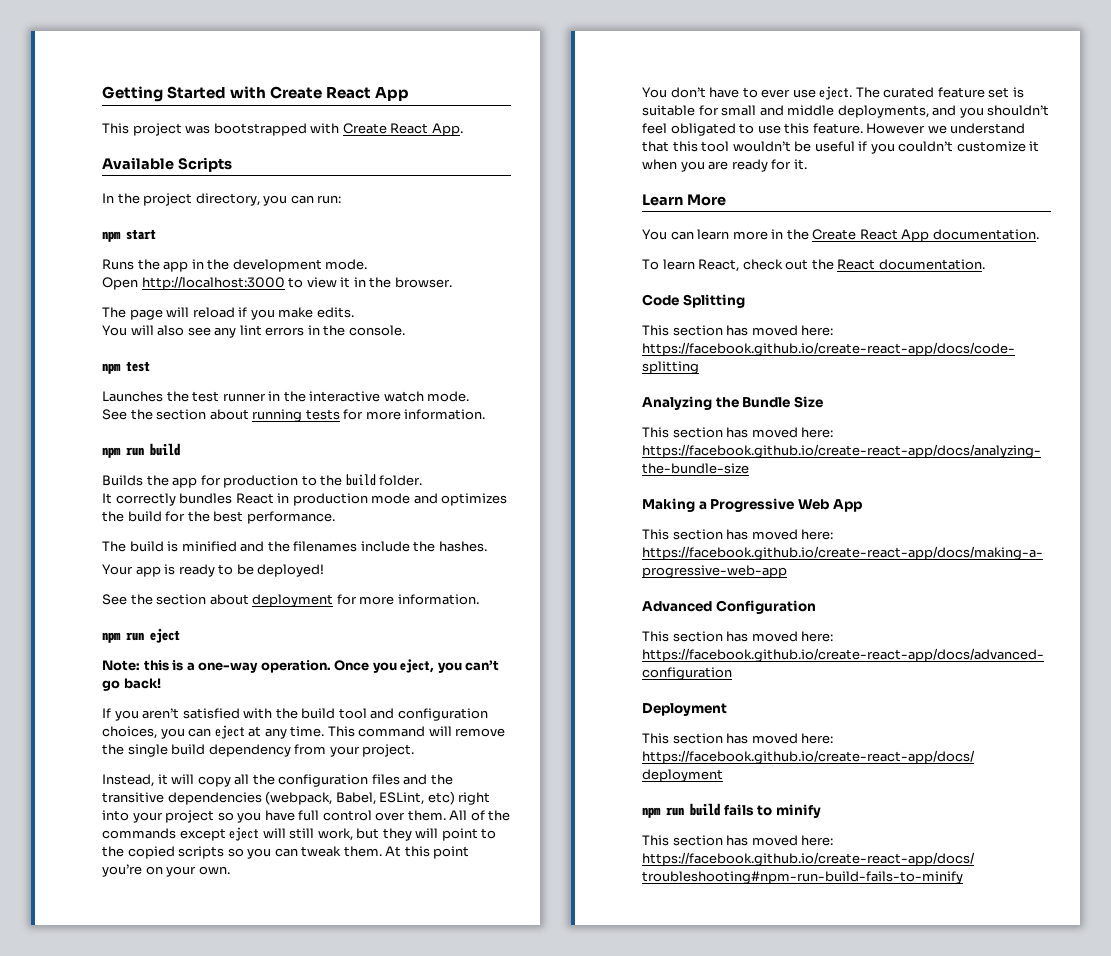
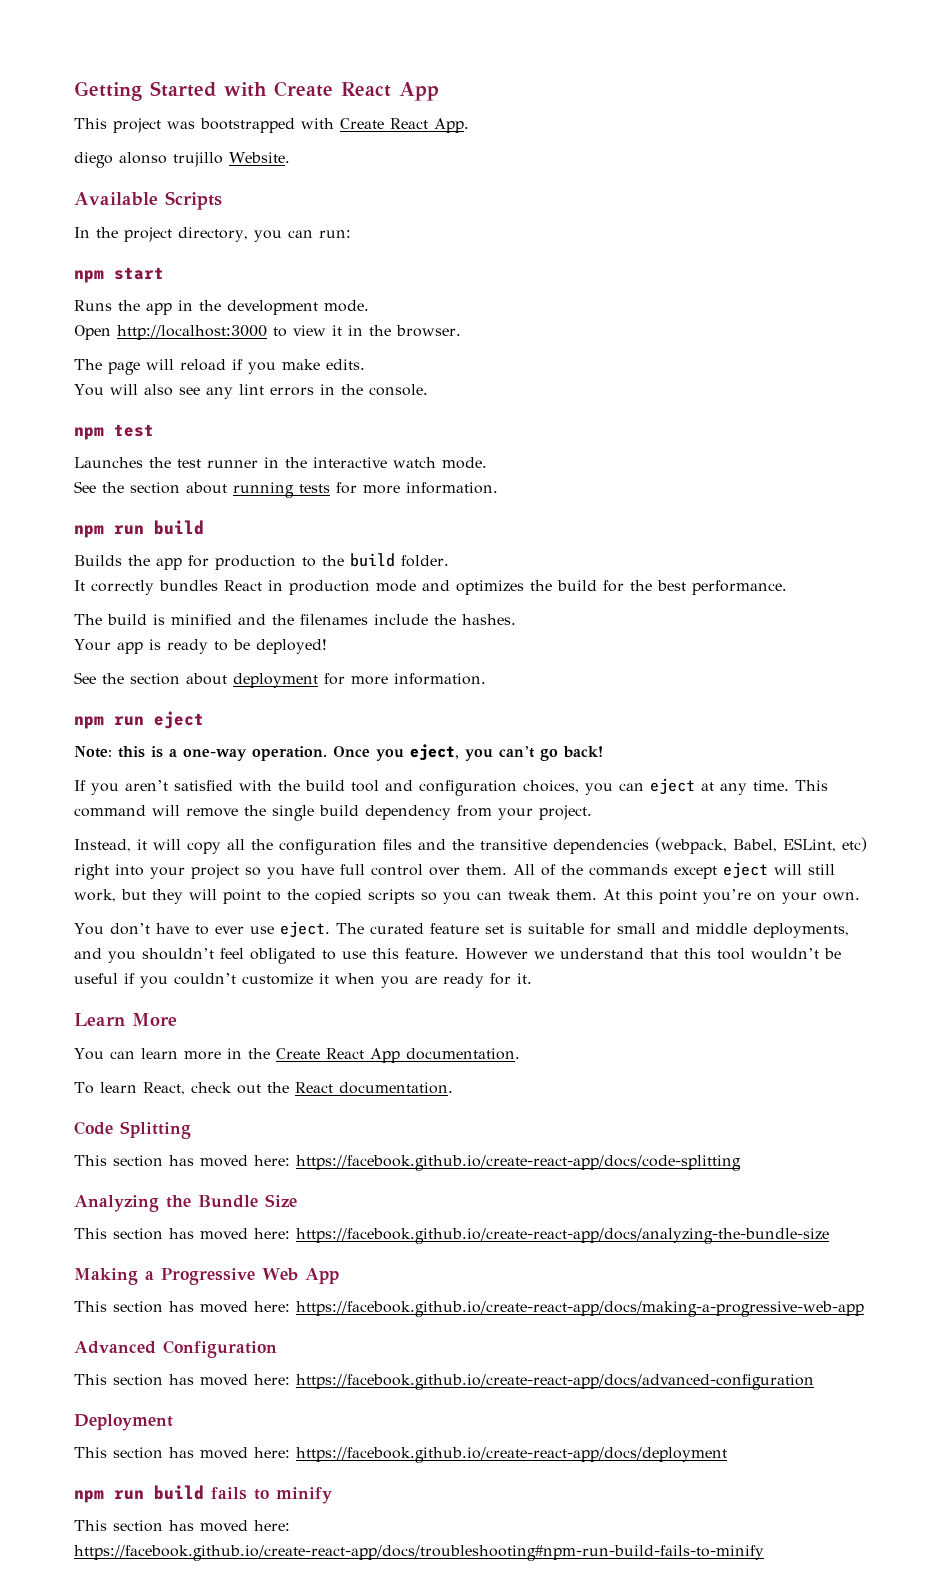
(463, 129) none -> [74,152,290,168] // diego alonso trujillo Website.

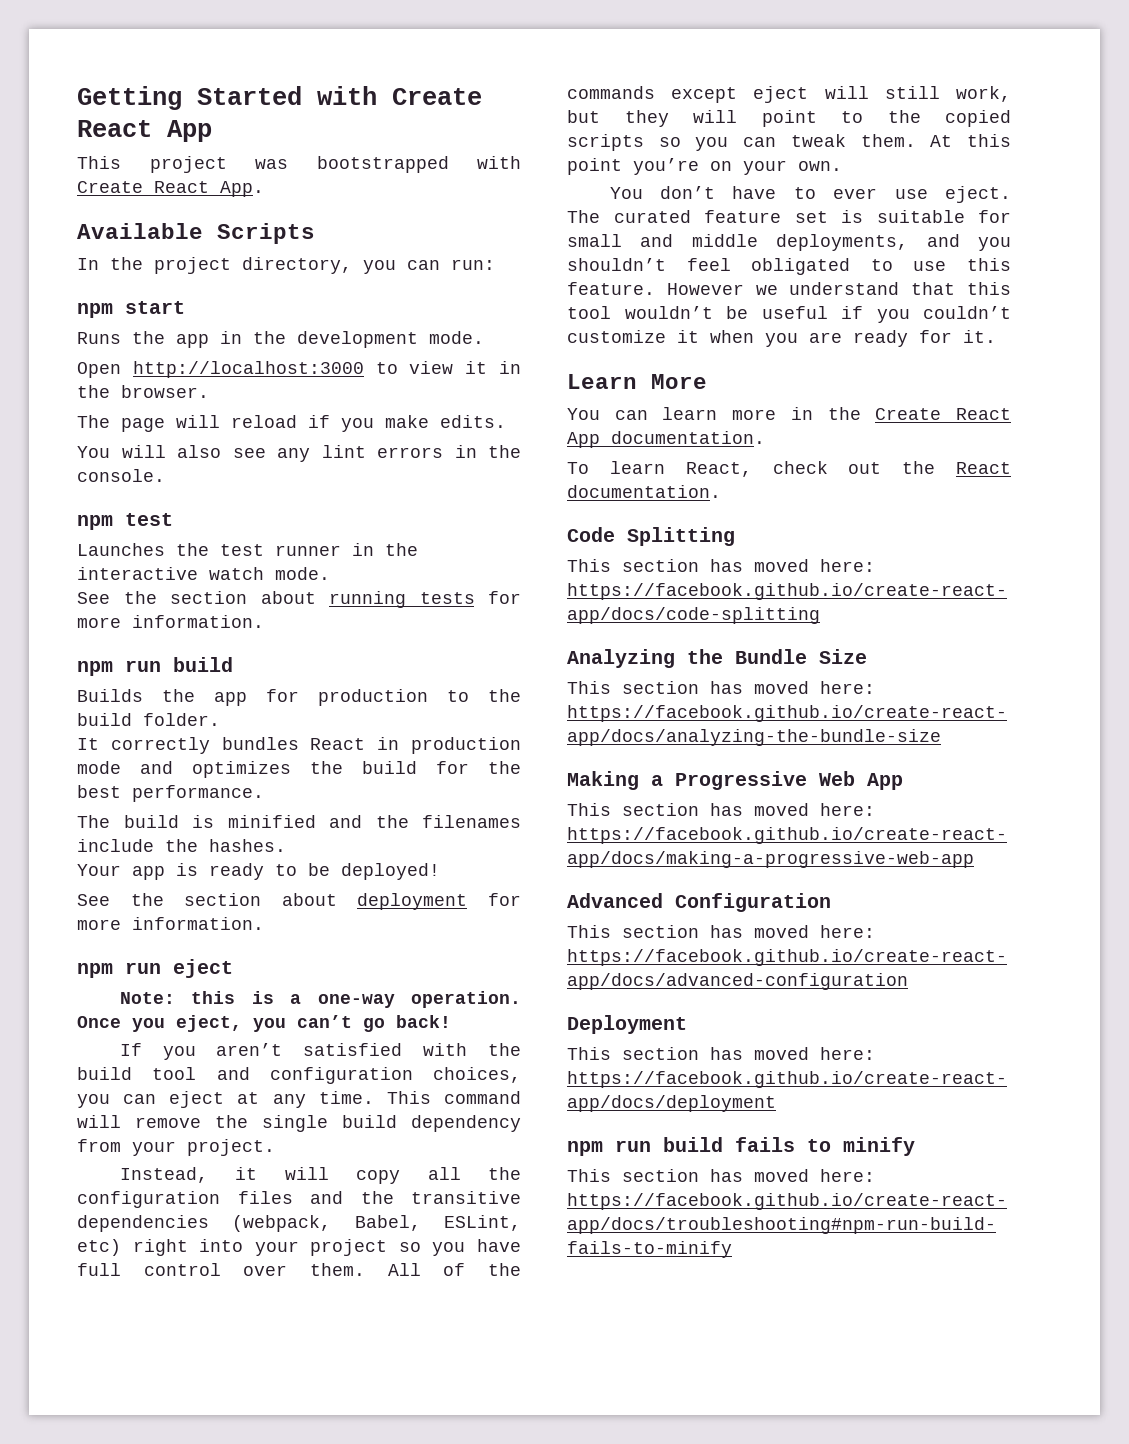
[74,152,290,168] // diego alonso trujillo Website. -> (264, 189) none

